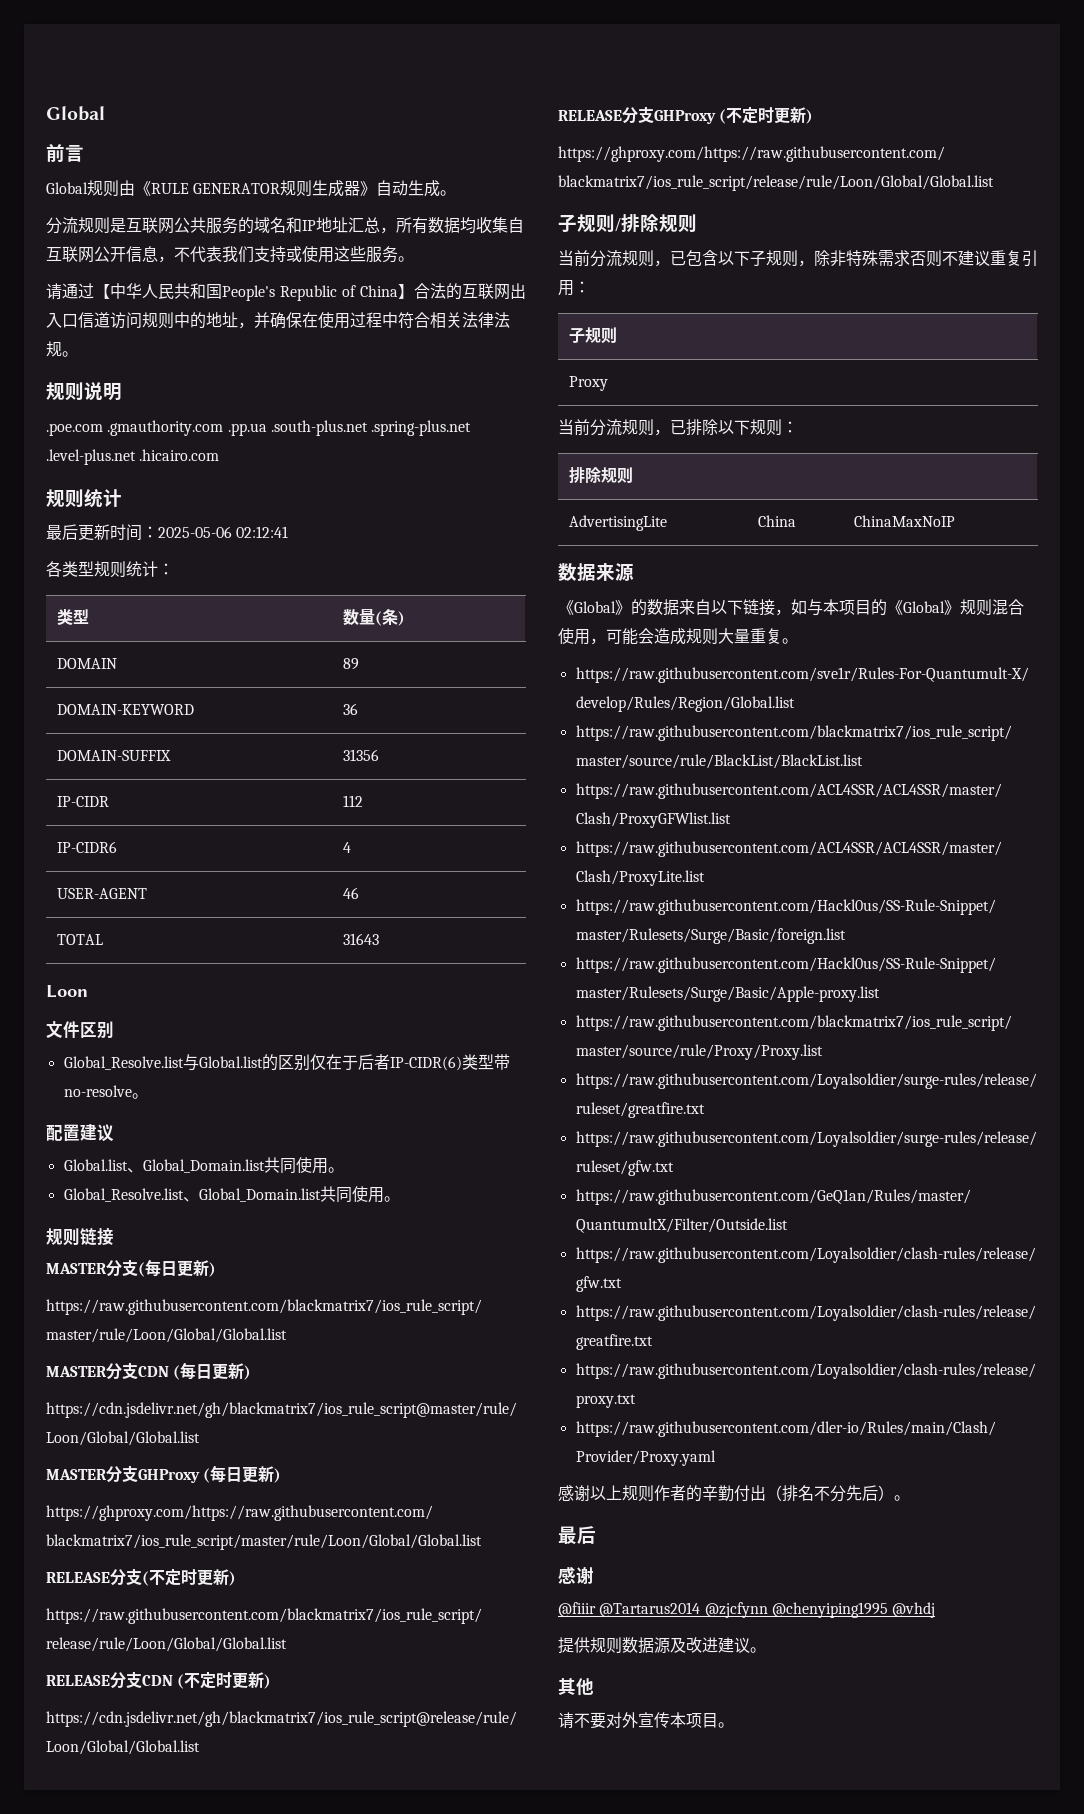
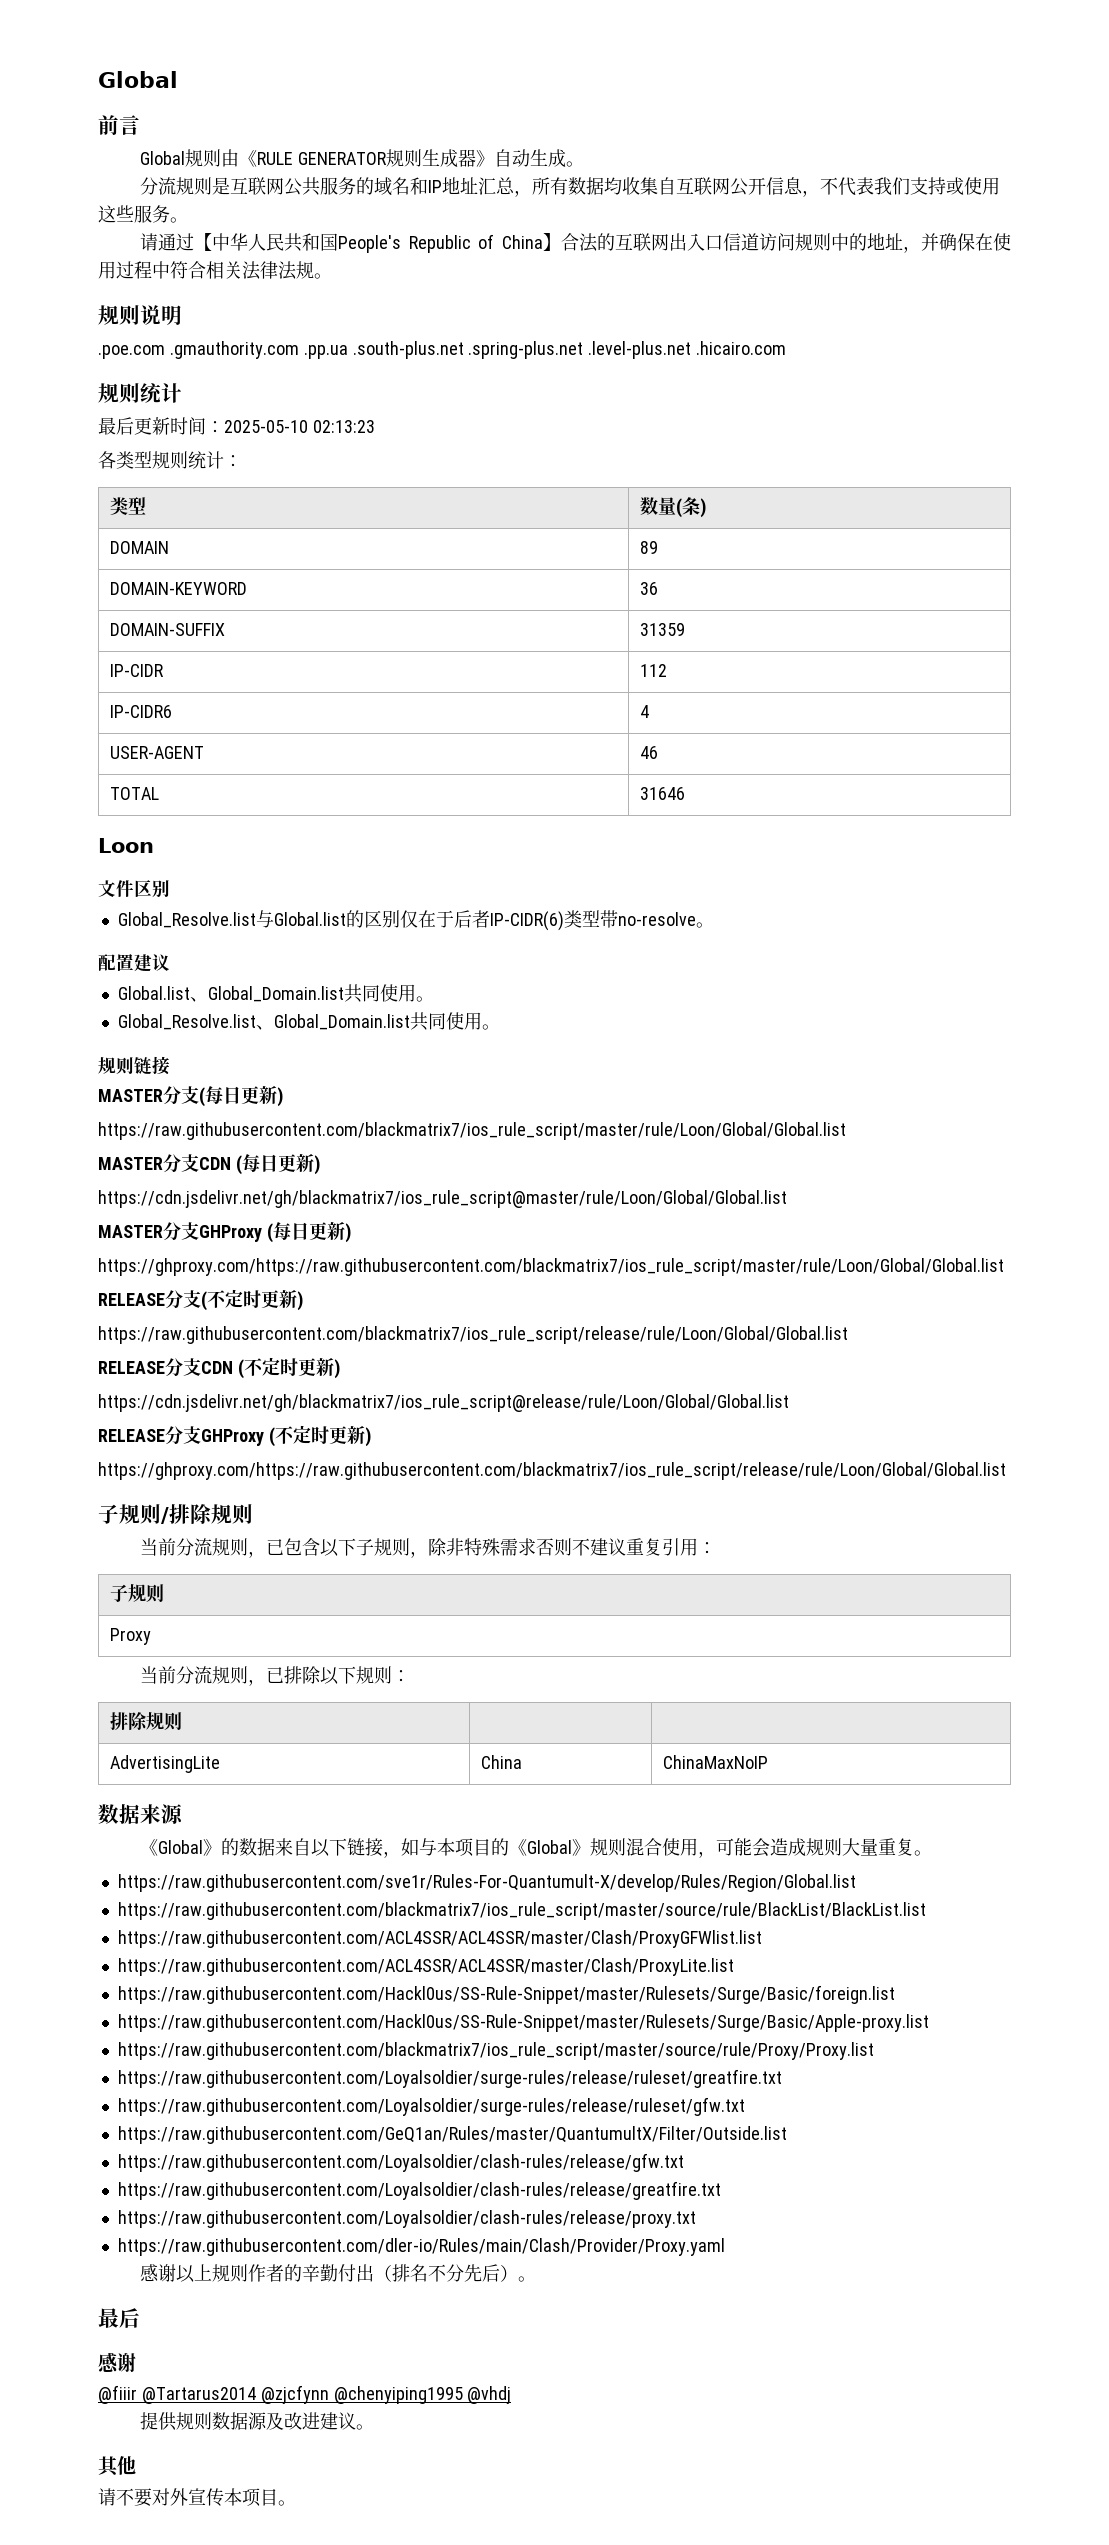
[158,526,289,538] 2025-05-06 02:12:41 -> [224,420,375,433] 2025-05-10 02:13:23
[343,749,380,761] 31356 -> [640,623,686,636] 31359
[343,933,380,945] 31643 -> [640,787,686,800] 31646

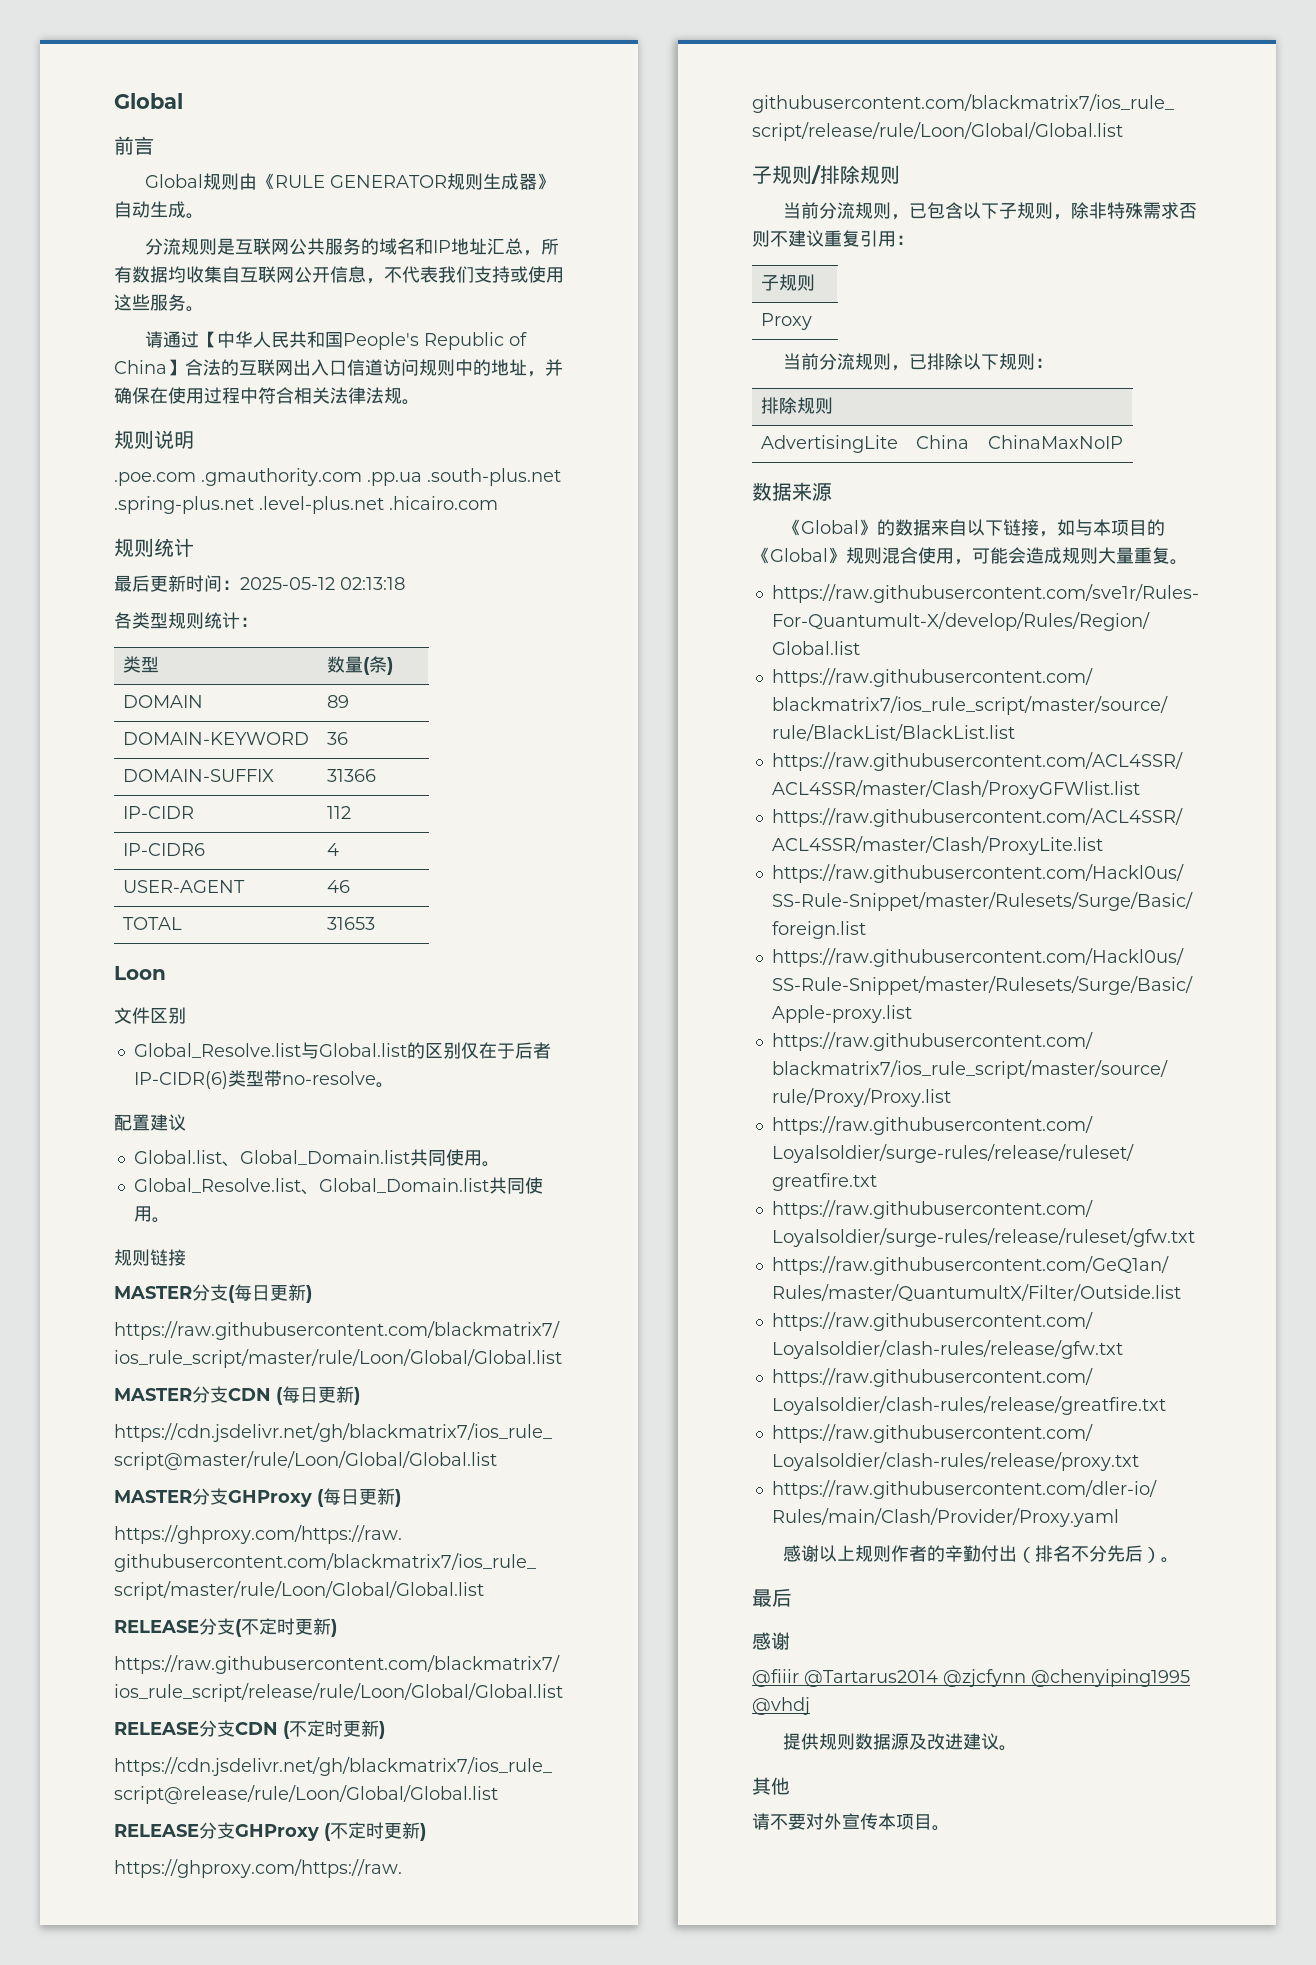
[224,420,375,433] 2025-05-10 02:13:23 -> [240,577,405,590] 2025-05-12 02:13:18
[640,623,686,636] 31359 -> [326,769,376,782] 31366
[640,787,686,800] 31646 -> [326,917,375,930] 31653

